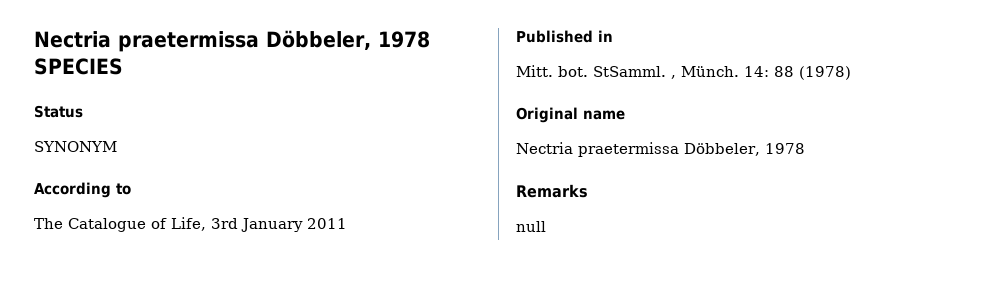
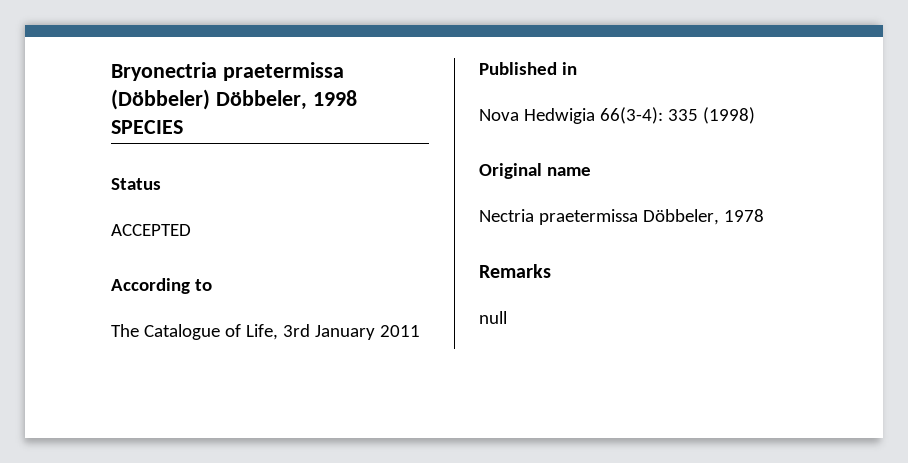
[34,30,430,52] Nectria praetermissa Döbbeler, 1978 -> [111,62,344,81] [111,89,357,110] Bryonectria praetermissa (Döbbeler) Döbbeler, 1998
[34,141,117,152] SYNONYM -> [111,224,191,236] ACCEPTED
[516,65,851,80] Mitt. bot. StSamml. , Münch. 14: 88 (1978) -> [479,107,755,124] Nova Hedwigia 66(3-4): 335 (1998)

